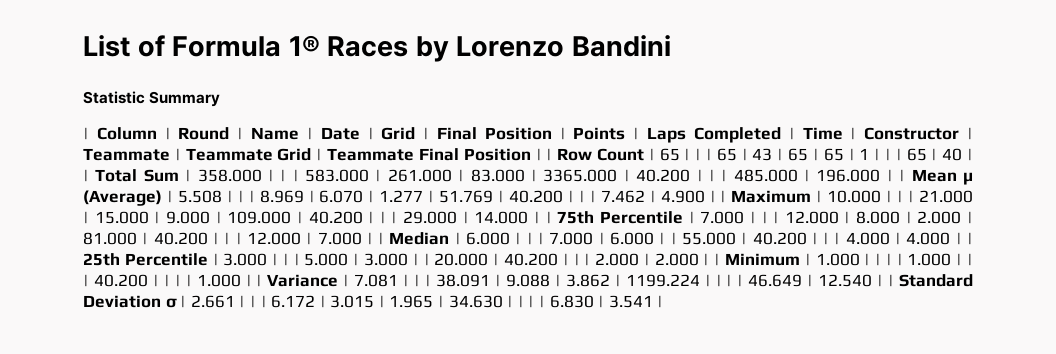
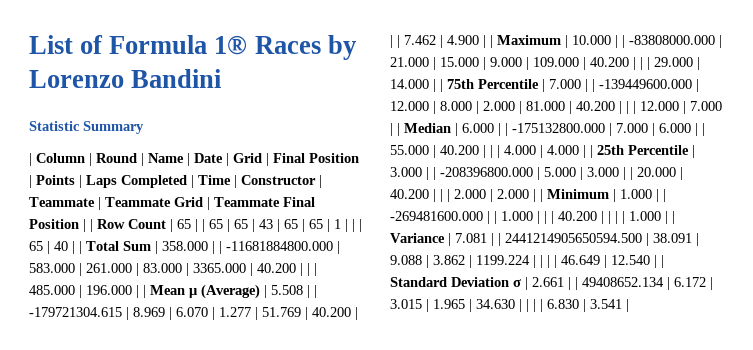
(702, 154) none -> [209,219,223,229] 65
(287, 175) none -> [226,241,333,251] -11681884800.000
(244, 196) none -> [29,307,122,317] -179721304.615
(904, 196) none -> [629,35,715,45] -83808000.000
(768, 217) none -> [599,79,692,89] -139449600.000
(533, 238) none -> [512,123,605,133] -175132800.000
(289, 259) none -> [440,167,533,177] -208396800.000
(882, 259) none -> [390,211,483,221] -269481600.000
(421, 280) none -> [505,233,642,243] 2441214905650594.500
(256, 301) none -> [582,277,664,287] 49408652.134

